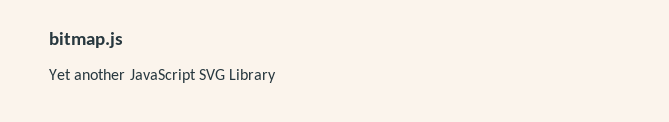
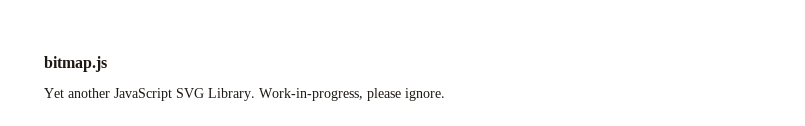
[229,69,277,83] Library -> [208,88,445,101] Library. Work-in-progress, please ignore.

